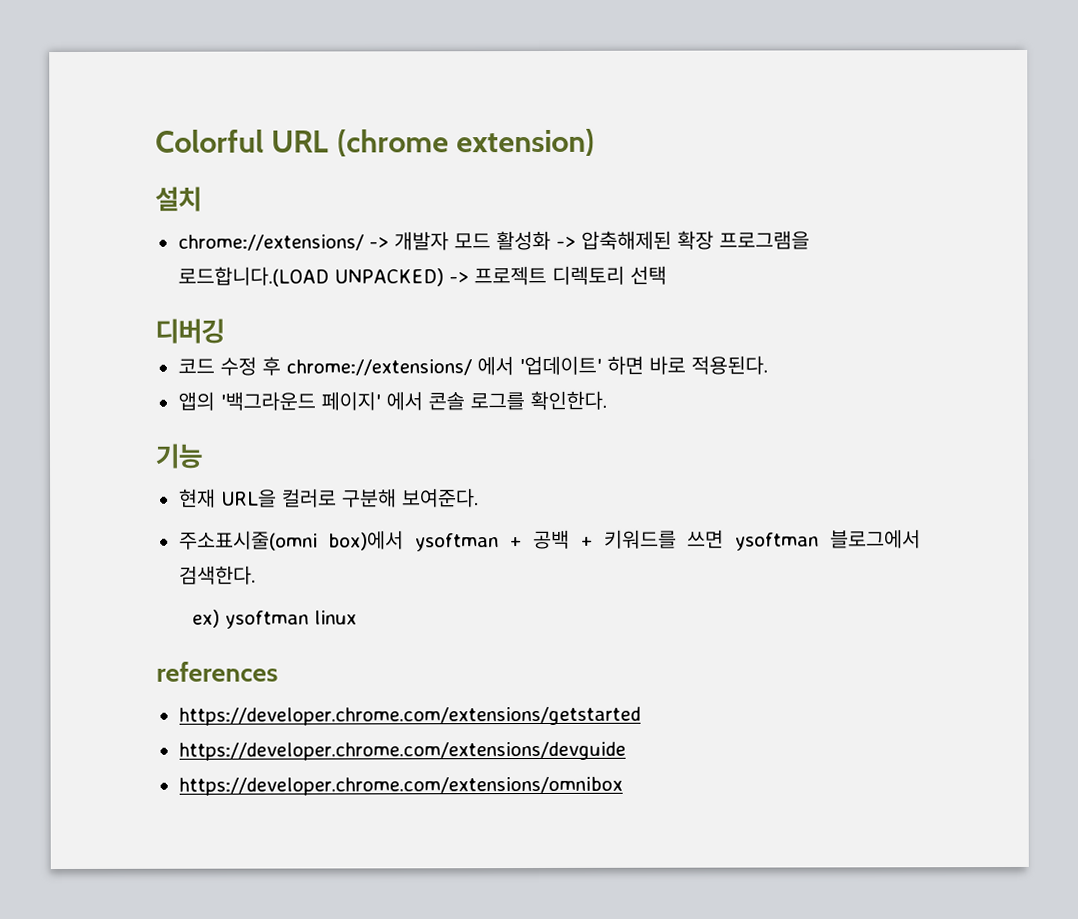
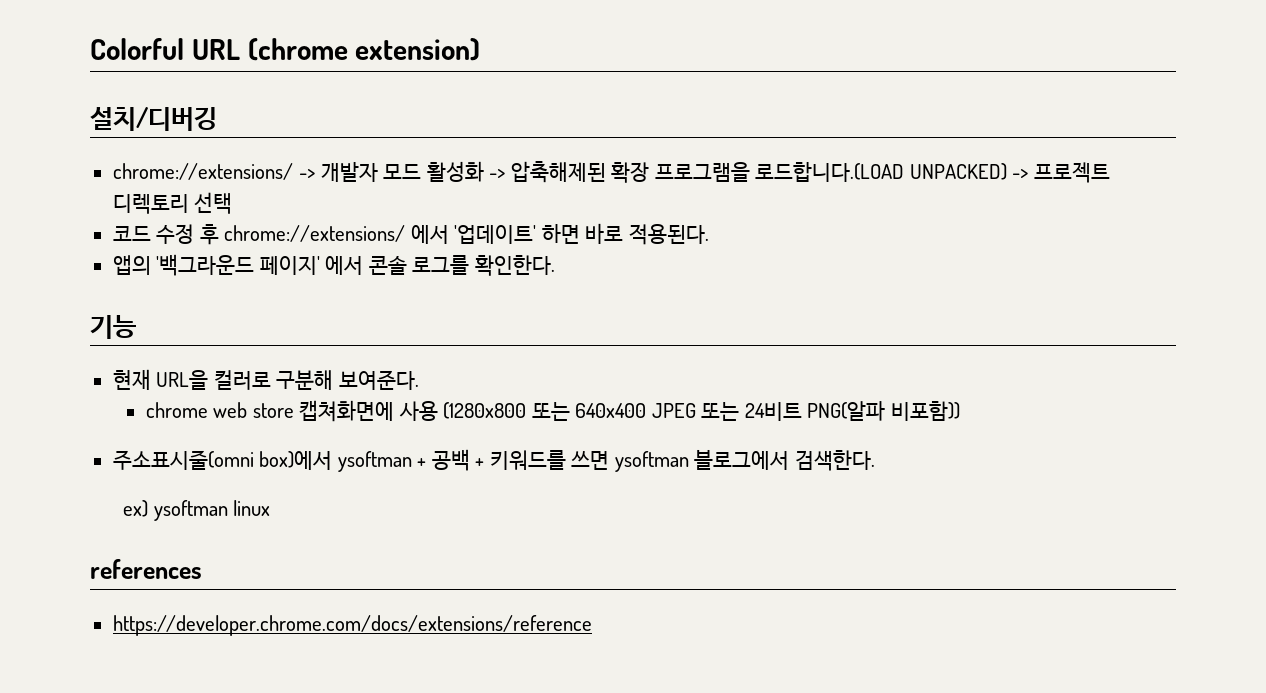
[155,186,202,212] 설치 -> [90,107,217,131] 설치/디버깅
[155,318,225,344] // 디버깅 -> (233, 203) none
(479, 498) none -> [145,400,960,422] // chrome web store 캡쳐화면에 사용 (1280x800 또는 640x400 JPEG 또는 24비트 PNG(알파 비포함))
[178,706,641,726] [178,741,626,761] [178,776,623,796] https://developer.chrome.com/extensions/getstarted // https://developer.chrome.com/extensions/devguide // https://developer.chrome.com/extensions/omnibox -> [112,615,593,636] https://developer.chrome.com/docs/extensions/reference

